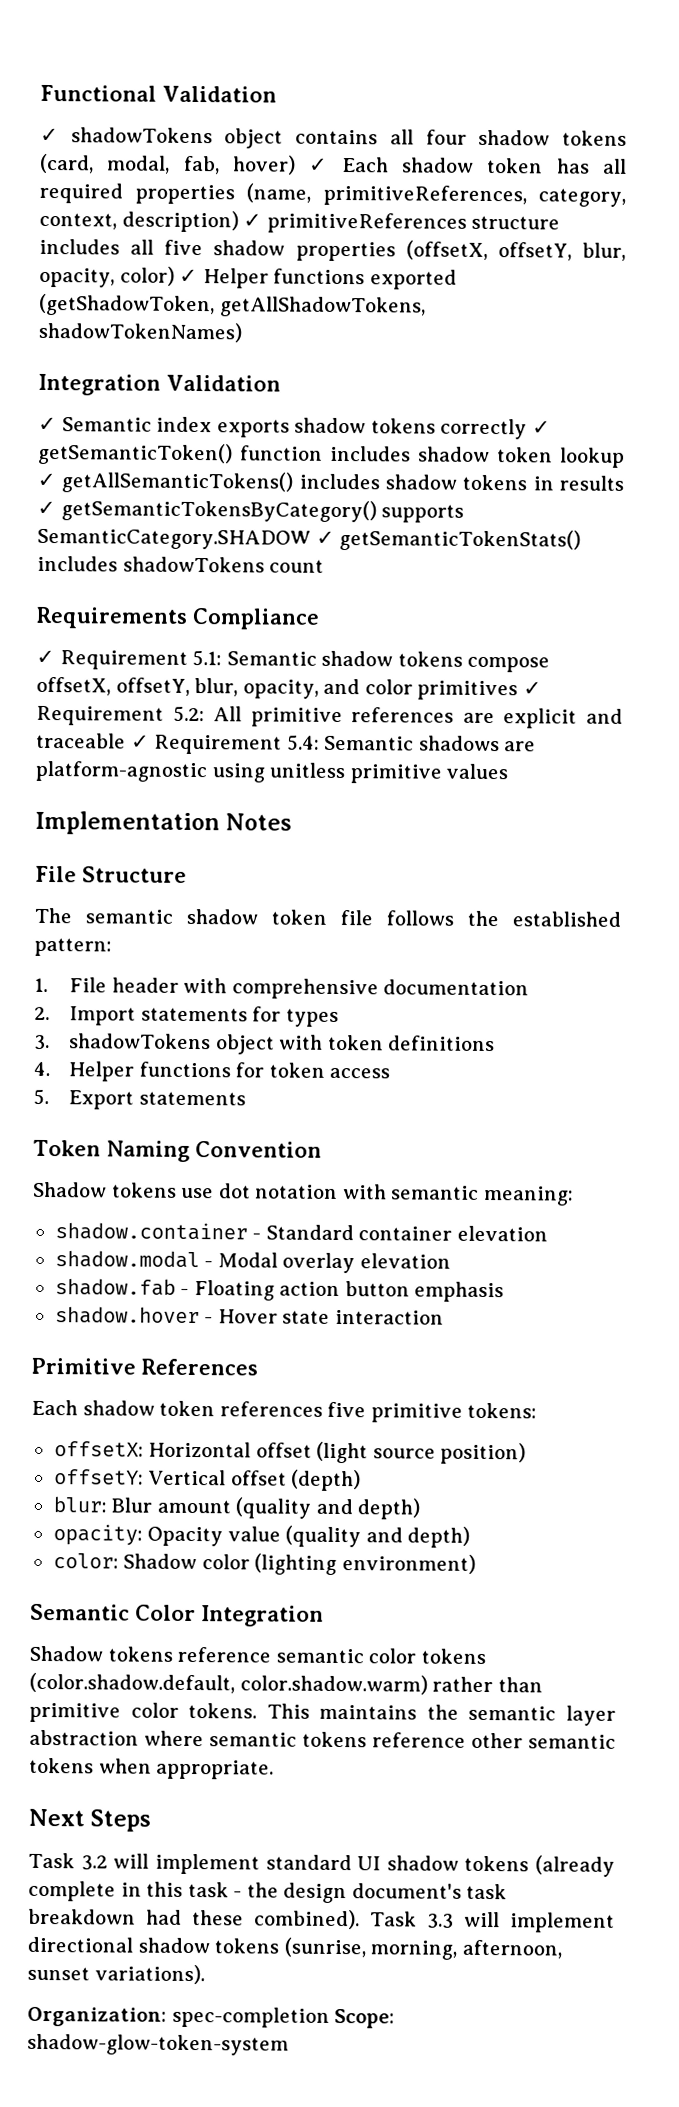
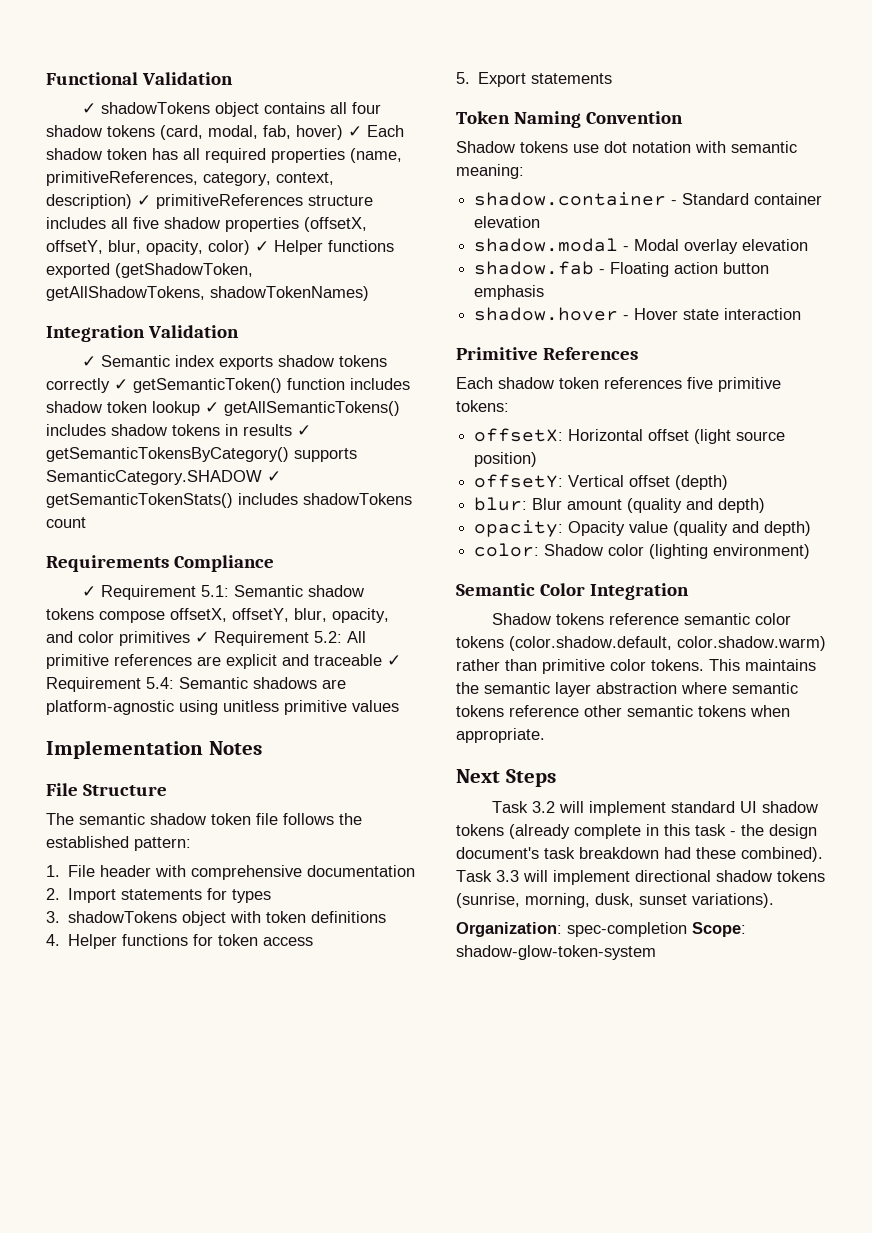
[461,1939,562,1959] afternoon, -> [595,893,634,907] dusk,

